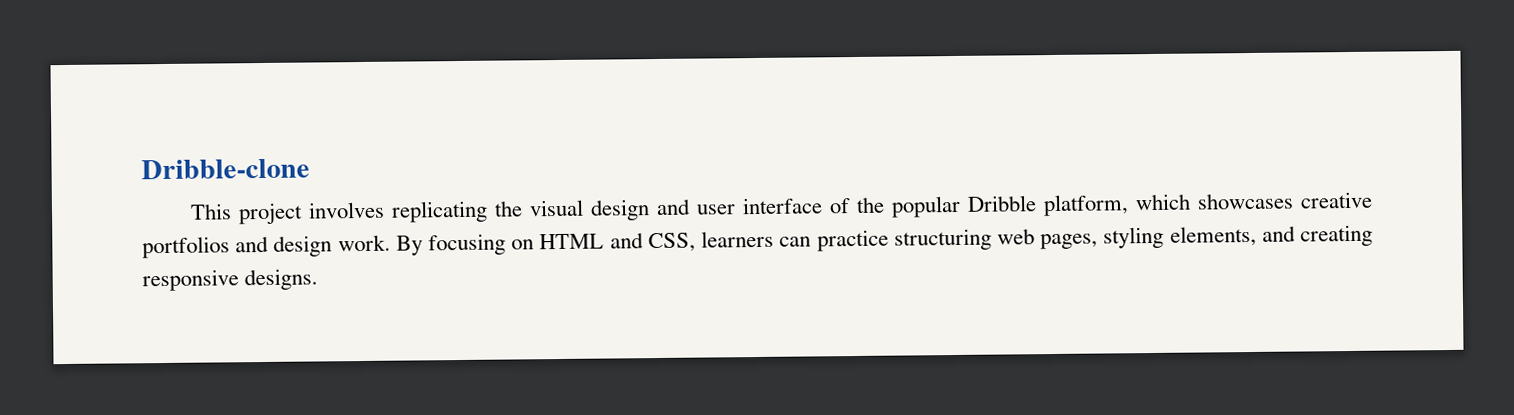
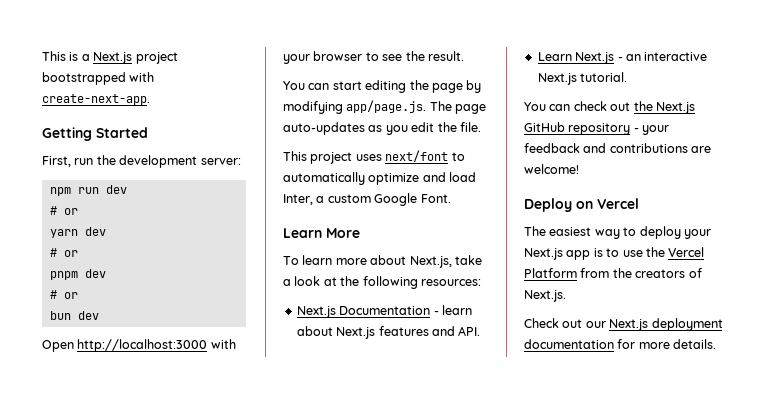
[141,158,310,180] [190,191,1373,225] [142,224,1373,259] [142,268,319,292] Dribble-clone // This project involves replicating the visual design and user interface of the popular Dribble platform, which showcases creative portfolios and design work. By focusing on HTML and CSS, learners can practice structuring web pages, styling elements, and creating responsive designs. -> [42,51,178,64] [42,72,155,85] [42,94,150,105] [42,127,148,141] [42,155,241,168] [49,185,127,196] [49,206,78,215] [49,227,106,238] [49,248,78,257] [49,269,106,280] [49,290,78,299] [49,311,99,320] [42,339,236,352] [283,51,464,64] [283,80,482,93] [283,100,487,114] [283,122,481,135] [283,150,465,164] [283,172,477,185] [283,193,451,206] [283,228,360,238] [283,255,482,268] [283,276,481,289] [296,305,472,318] [296,326,481,339] [537,52,708,64] [537,72,628,85] [524,101,695,114] [524,122,670,135] [524,143,712,153] [524,164,579,174] [524,198,639,212] [524,226,711,239] [524,247,705,260] [524,268,702,278] [524,290,566,302] [524,318,723,331] [524,339,717,349] This is a Next.js project bootstrapped with create-next-app. // Getting Started // First, run the development server: // npm run dev // # or // yarn dev // # or // pnpm dev // # or // bun dev // Open http://localhost:3000 with your browser to see the result. // You can start editing the page by modifying app/page.js. The page auto-updates as you edit the file. // This project uses next/font to automatically optimize and load Inter, a custom Google Font. // Learn More // To learn more about Next.js, take a look at the following resources: // Next.js Documentation - learn about Next.js features and API. // Learn Next.js - an interactive Next.js tutorial. // You can check out the Next.js GitHub repository - your feedback and contributions are welcome! // Deploy on Vercel // The easiest way to deploy your Next.js app is to use the Vercel Platform from the creators of Next.js. // Check out our Next.js deployment documentation for more details.

